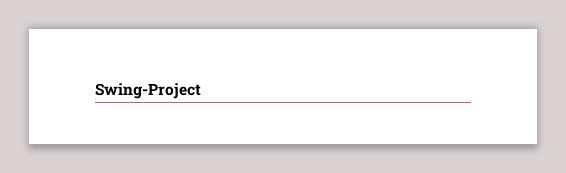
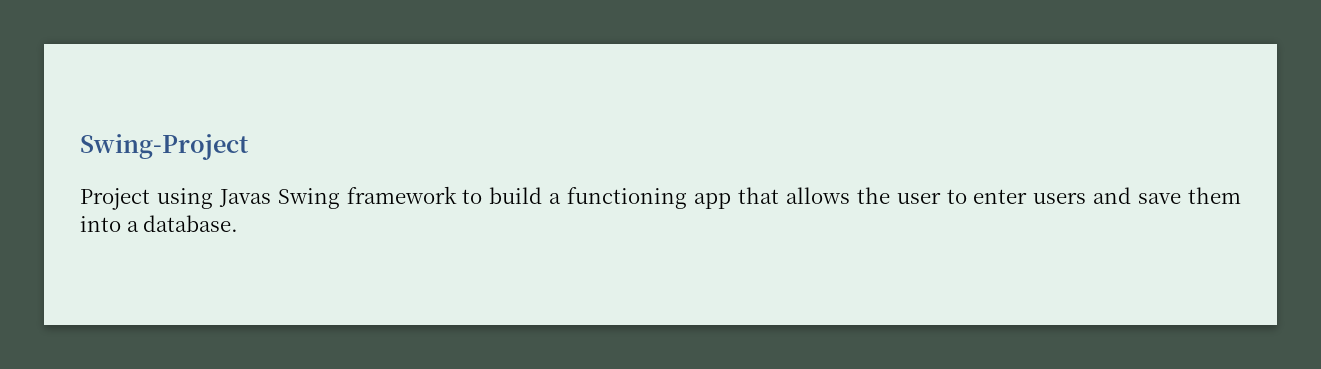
(201, 91) none -> [80,186,1242,210] [80,215,239,232] // Project using Javas Swing framework to build a functioning app that allows the user to enter users and save them into a database.

